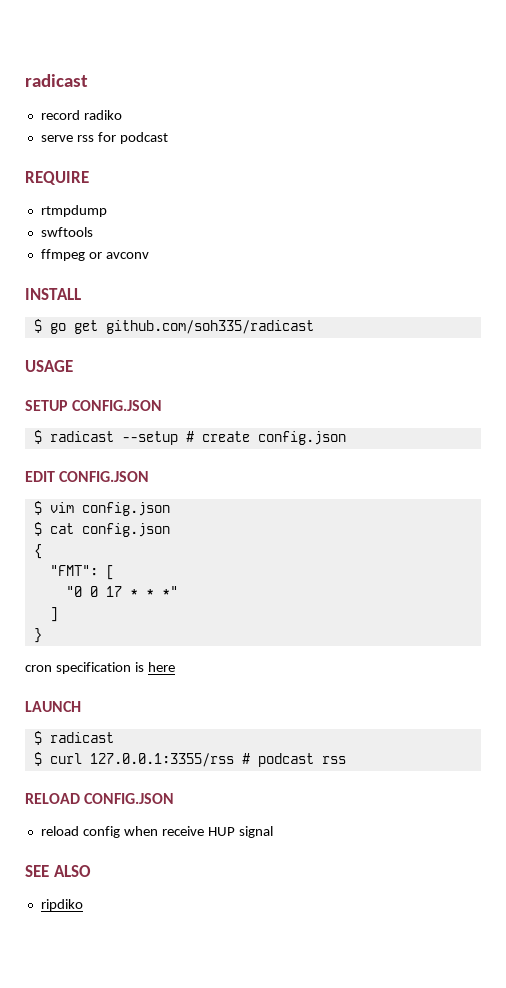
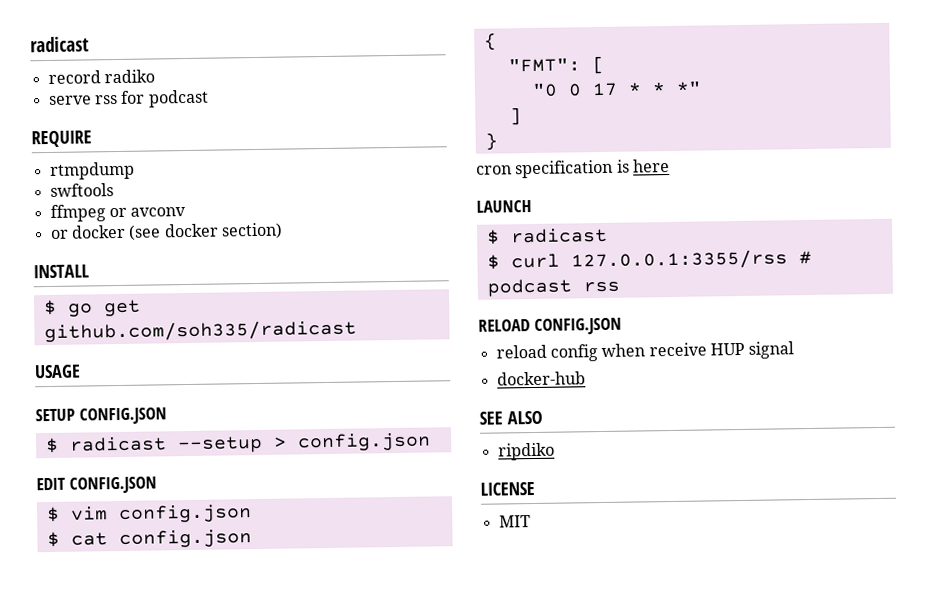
(149, 255) none -> [49,222,283,241] // or docker (see docker section)
[185,431,250,442] # create -> [273,436,287,448] >
(273, 832) none -> [496,371,586,386] // docker-hub
(83, 905) none -> [480,481,535,496] [498,515,531,528] // LICENSE // MIT

